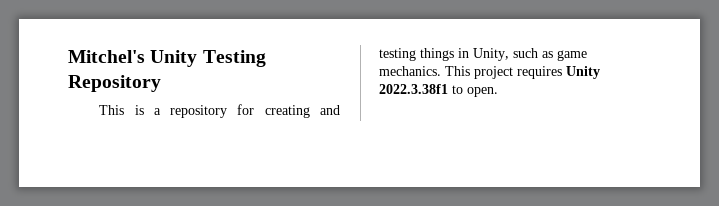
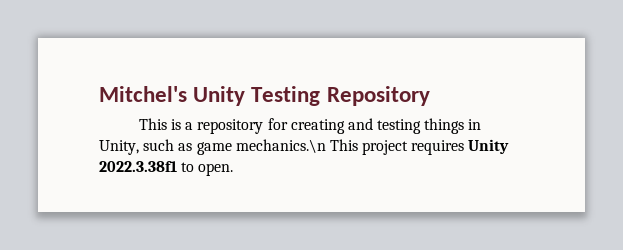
[379,66,441,76] mechanics. -> [235,139,326,153] mechanics.\n

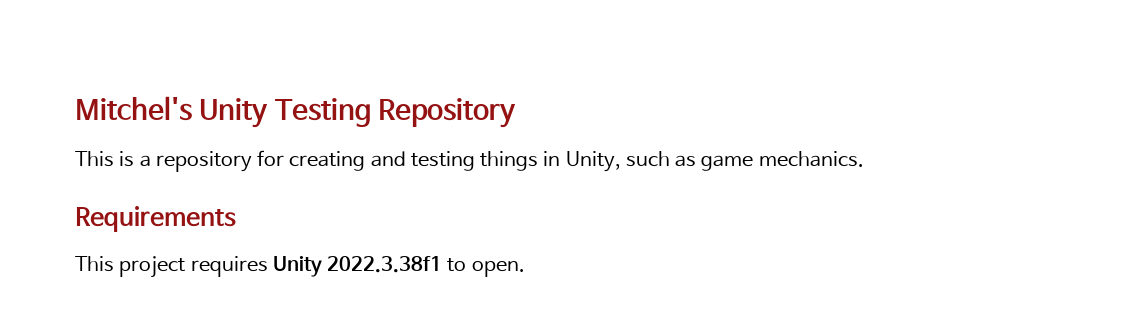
[235,139,326,153] mechanics.\n -> [758,151,864,167] [75,206,236,232] mechanics. // Requirements //

